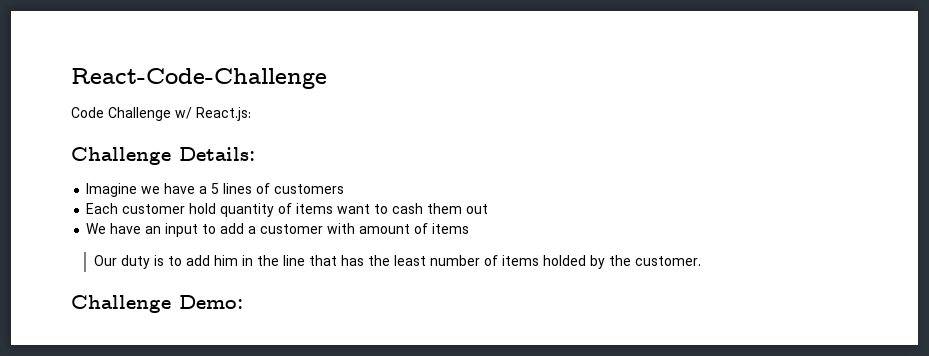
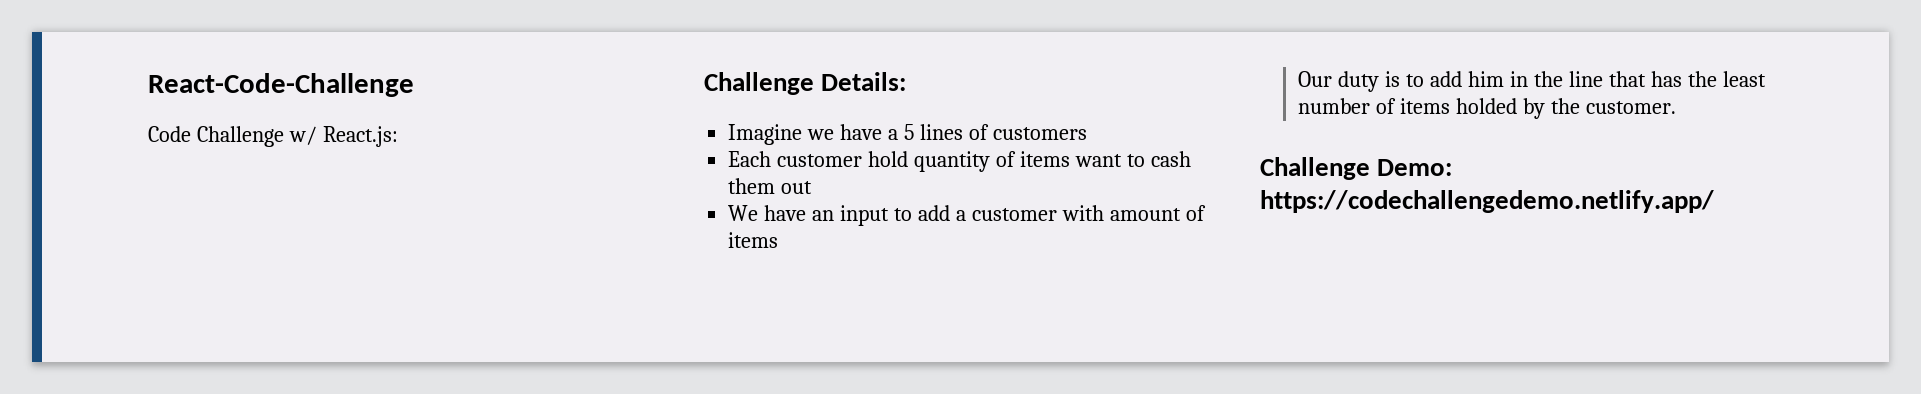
(243, 302) none -> [1260,190,1714,213] https://codechallengedemo.netlify.app/

